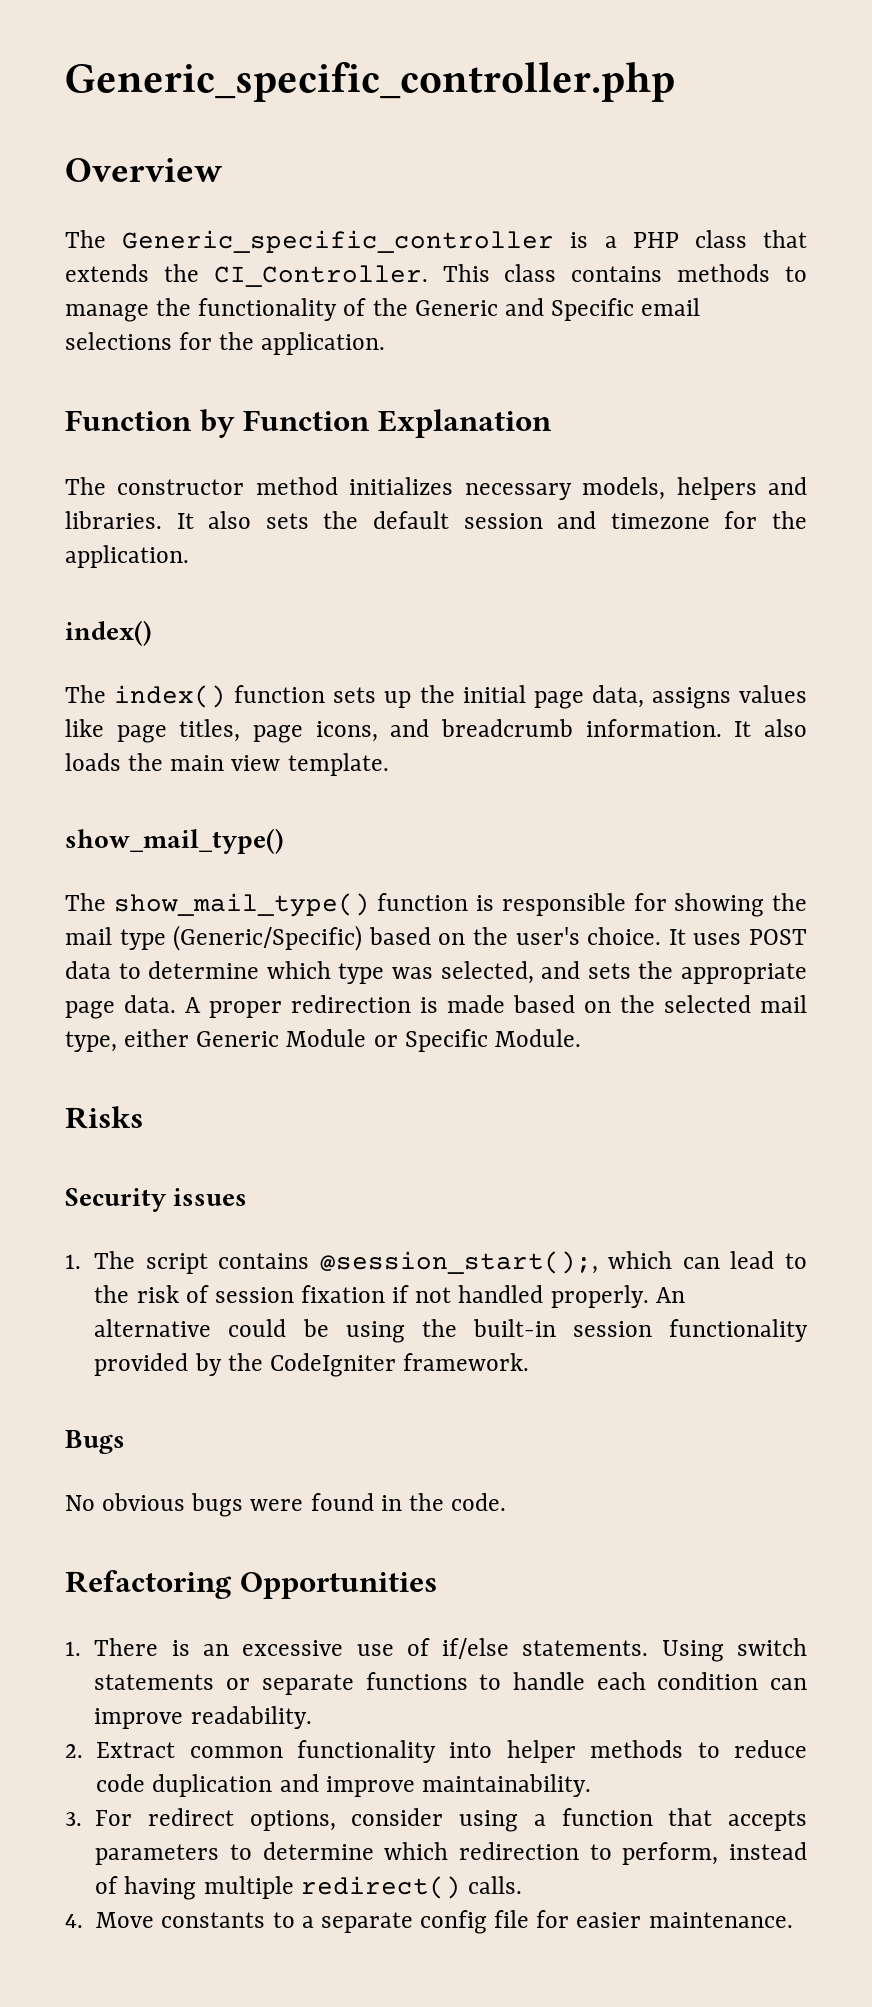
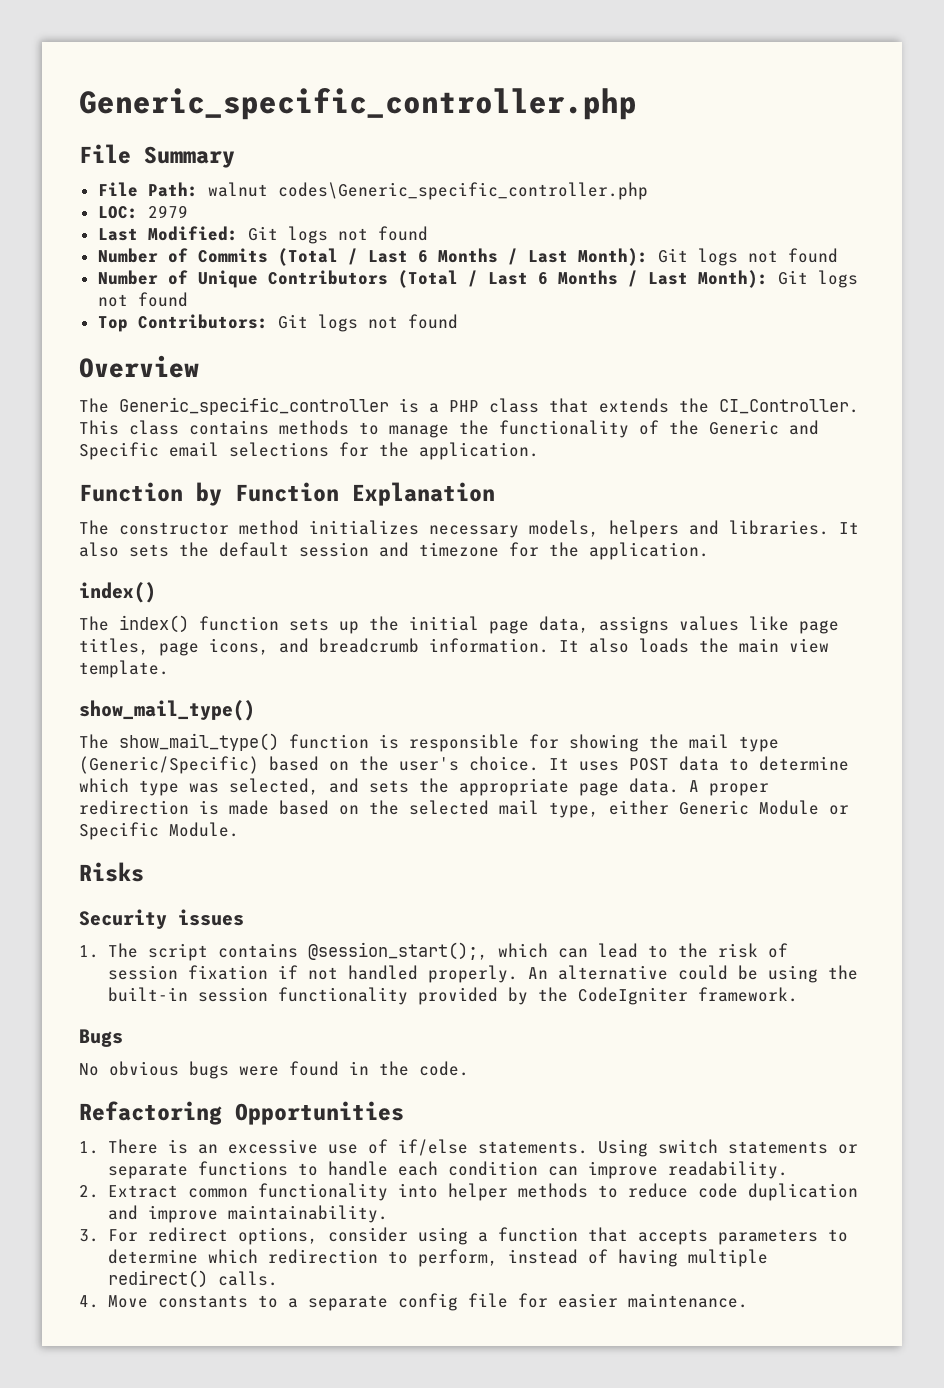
(675, 82) none -> [79,144,235,168] [97,182,648,200] [97,205,188,219] [97,226,428,244] [97,248,838,266] [97,270,858,288] [97,292,188,307] [97,314,458,332] // File Summary // File Path: walnut codes\Generic_specific_controller.php // LOC: 2979 // Last Modified: Git logs not found // Number of Commits (Total / Last 6 Months / Last Month): Git logs not found // Number of Unique Contributors (Total / Last 6 Months / Last Month): Git logs not found // Top Contributors: Git logs not found

